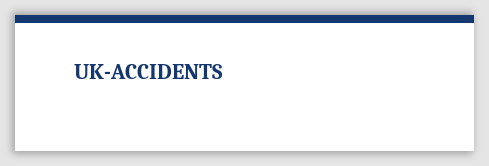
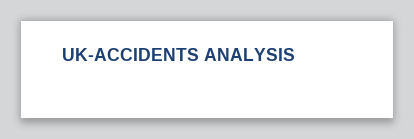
(223, 71) none -> [204,48,295,61] ANALYSIS

